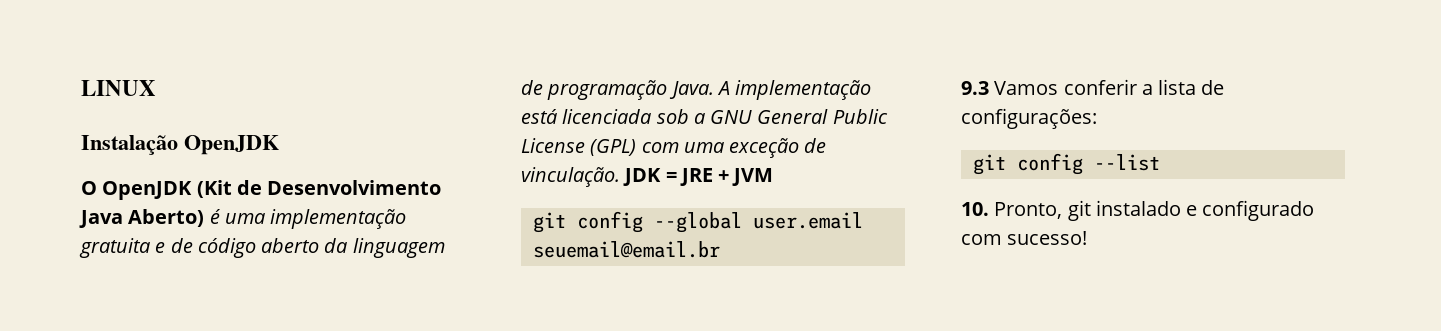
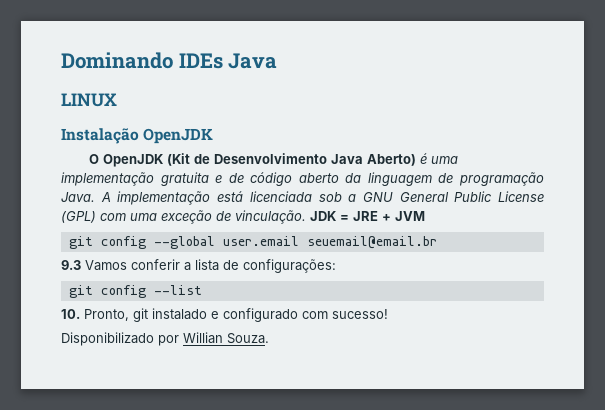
(81, 88) none -> [61,52,278,69] Dominando IDEs Java //
(1088, 238) none -> [61,332,269,346] // Disponibilizado por Willian Souza.

